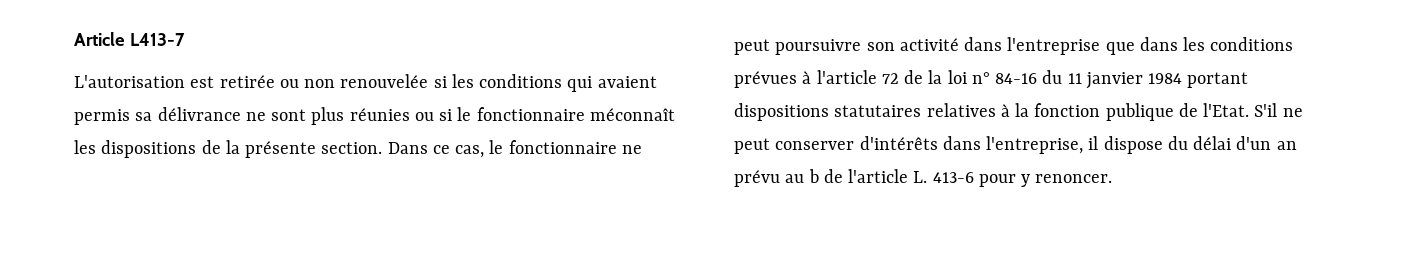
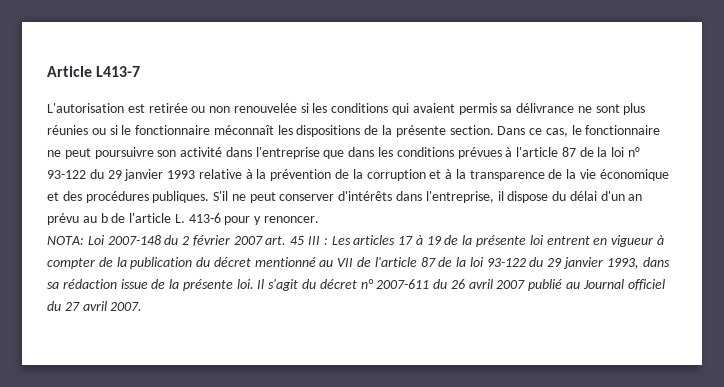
[881,73,899,84] 72 -> [561,147,576,157] 87
[995,70,1249,89] [734,103,1250,121] 84-16 du 11 janvier 1984 portant dispositions statutaires relatives à la fonction publique de l'Etat. -> [47,169,669,181] [47,191,210,203] 93-122 du 29 janvier 1993 relative à la prévention de la corruption et à la transparence de la vie économique et des procédures publiques.
(1113, 178) none -> [47,235,664,247] [47,257,670,269] [47,279,665,291] [47,301,143,311] // NOTA: Loi 2007-148 du 2 février 2007 art. 45 III : Les articles 17 à 19 de la présente loi entrent en vigueur à compter de la publication du décret mentionné au VII de l'article 87 de la loi 93-122 du 29 janvier 1993, dans sa rédaction issue de la présente loi. Il s'agit du décret n° 2007-611 du 26 avril 2007 publié au Journal officiel du 27 avril 2007.

